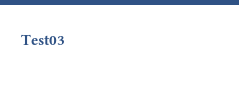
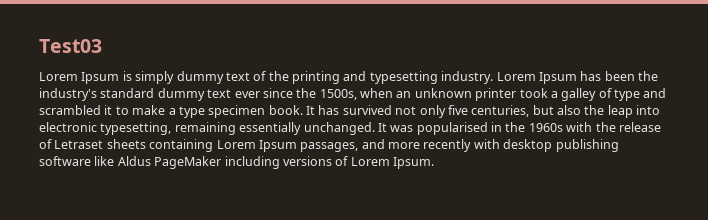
(65, 39) none -> [39,71,658,84] [39,88,667,101] [39,105,661,118] [39,122,661,135] [39,139,619,152] [39,156,434,169] // Lorem Ipsum is simply dummy text of the printing and typesetting industry. Lorem Ipsum has been the industry's standard dummy text ever since the 1500s, when an unknown printer took a galley of type and scrambled it to make a type specimen book. It has survived not only five centuries, but also the leap into electronic typesetting, remaining essentially unchanged. It was popularised in the 1960s with the release of Letraset sheets containing Lorem Ipsum passages, and more recently with desktop publishing software like Aldus PageMaker including versions of Lorem Ipsum.

